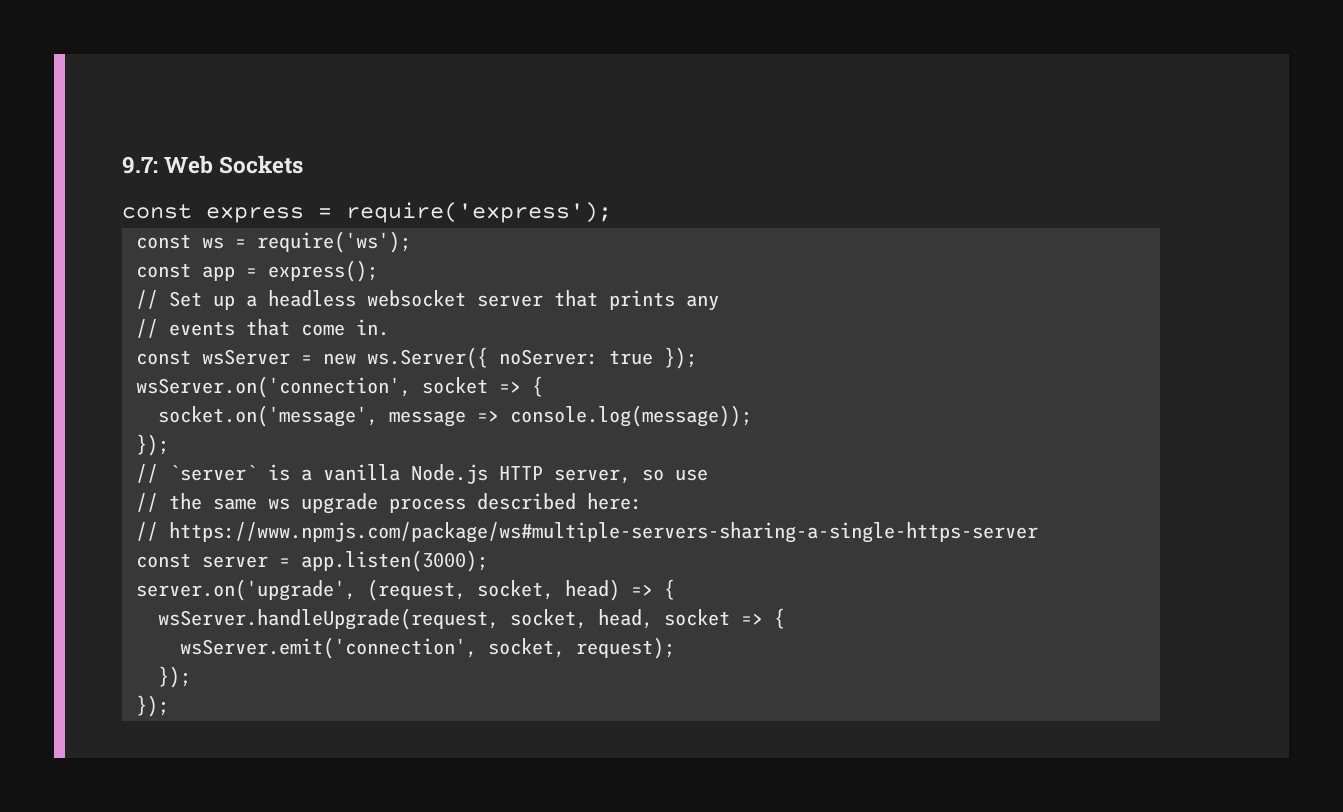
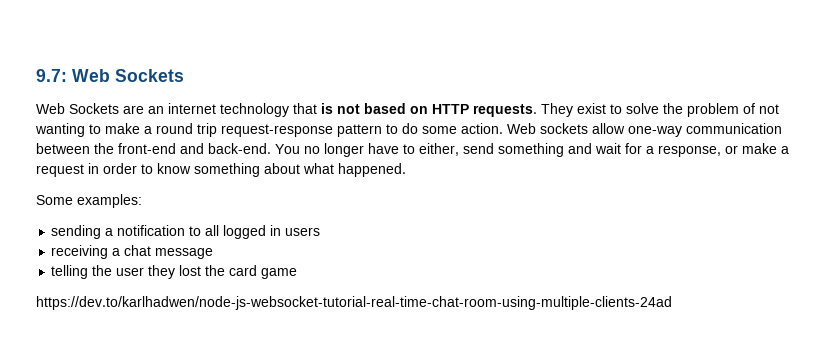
[122,202,612,223] [136,231,412,253] [136,260,379,282] [136,290,720,311] [136,319,390,338] [136,347,698,369] [136,376,544,398] [158,405,753,427] [136,434,170,456] [136,464,709,484] [136,493,643,514] [136,522,1039,543] [136,550,489,572] [136,579,676,601] [158,608,786,630] [180,637,676,659] [158,666,192,688] [136,695,170,717] const express = require('express'); // const ws = require('ws'); // const app = express(); // // Set up a headless websocket server that prints any // // events that come in. // const wsServer = new ws.Server({ noServer: true }); // wsServer.on('connection', socket => { // socket.on('message', message => console.log(message)); // }); // // `server` is a vanilla Node.js HTTP server, so use // // the same ws upgrade process described here: // // https://www.npmjs.com/package/ws#multiple-servers-sharing-a-single-https-server // const server = app.listen(3000); // server.on('upgrade', (request, socket, head) => { // wsServer.handleUpgrade(request, socket, head, socket => { // wsServer.emit('connection', socket, request); // }); // }); -> [36,103,779,117] [35,123,782,137] [36,143,789,157] [36,163,406,177] [36,194,142,208] [51,225,321,239] [51,245,214,259] [51,265,298,279] [36,296,672,310] Web Sockets are an internet technology that is not based on HTTP requests. They exist to solve the problem of not wanting to make a round trip request-response pattern to do some action. Web sockets allow one-way communication between the front-end and back-end. You no longer have to either, send something and wait for a response, or make a request in order to know something about what happened. // Some examples: // sending a notification to all logged in users // receiving a chat message // telling the user they lost the card game // https://dev.to/karlhadwen/node-js-websocket-tutorial-real-time-chat-room-using-multiple-clients-24ad

